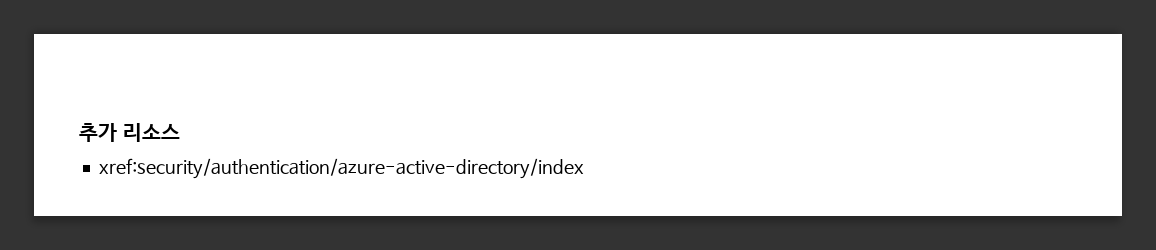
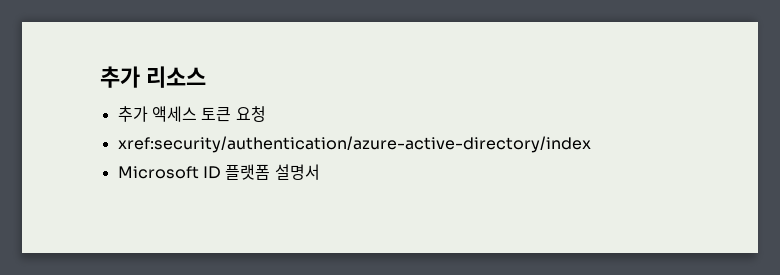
[98,158,584,179] xref:security/authentication/azure-active-directory/index -> [117,106,266,122] [117,136,591,153] [117,164,320,180] 추가 액세스 토큰 요청 // xref:security/authentication/azure-active-directory/index // Microsoft ID 플랫폼 설명서

